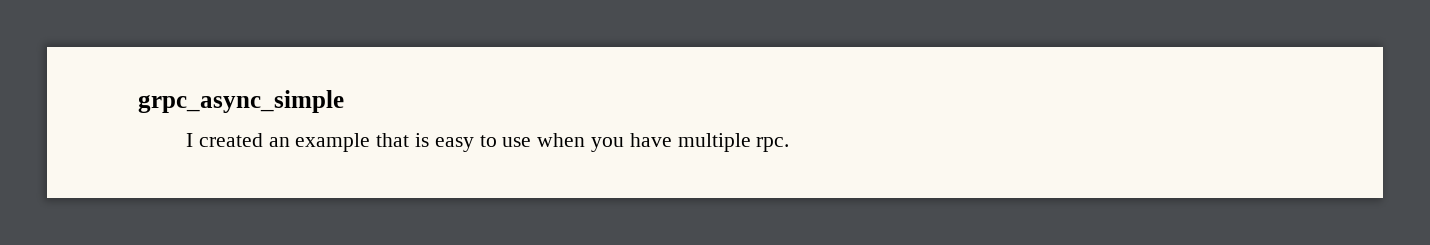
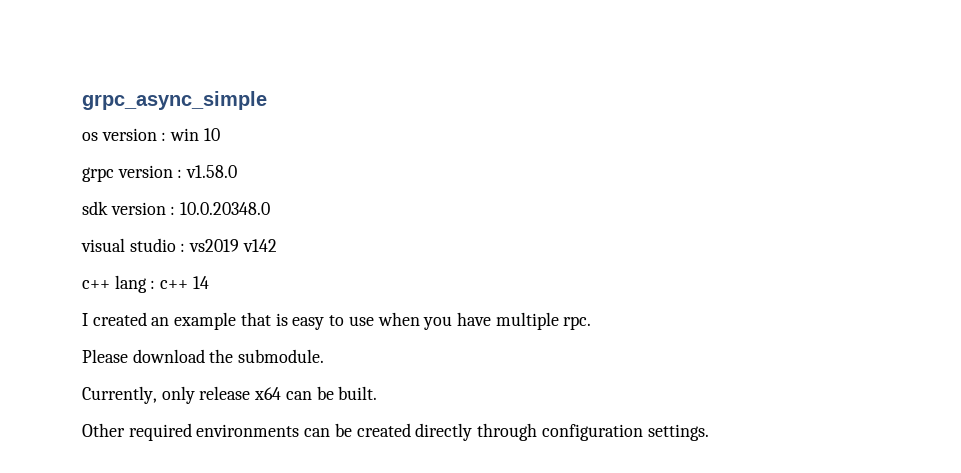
(344, 101) none -> [82,128,220,141] [82,165,238,182] [82,201,271,215] [81,238,277,252] [82,275,209,293] // os version : win 10 // grpc version : v1.58.0 // sdk version : 10.0.20348.0 // visual studio : vs2019 v142 // c++ lang : c++ 14
(790, 144) none -> [82,349,325,363] [82,386,378,404] [82,423,709,441] // Please download the submodule. // Currently, only release x64 can be built. // Other required environments can be created directly through configuration settings.

